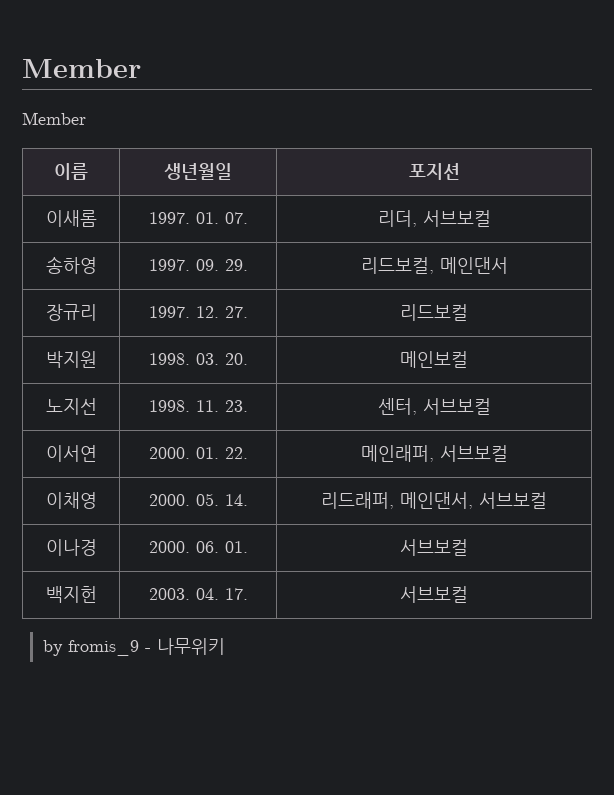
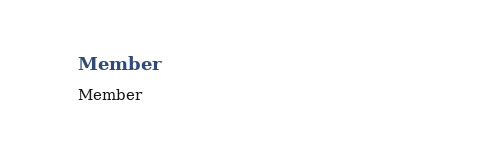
[54,163,88,180] [164,163,232,180] [408,163,460,180] [45,210,97,227] [148,212,248,224] [377,210,491,227] [45,256,97,274] [148,259,248,271] [360,257,508,274] [45,304,97,321] [148,306,248,318] [400,304,468,321] [45,351,97,368] [148,353,248,365] [400,351,468,368] [45,398,97,415] [148,400,248,412] [377,398,491,415] [45,445,97,462] [148,447,248,459] [360,445,508,462] [45,492,97,509] [148,493,248,506] [321,492,547,509] [45,539,97,556] [148,541,248,553] [400,539,468,556] [45,586,97,603] [148,588,248,600] [400,586,468,603] [42,638,225,656] // 이름 | 생년월일 | 포지션 // 이새롬 | 1997. 01. 07. | 리더, 서브보컬 // 송하영 | 1997. 09. 29. | 리드보컬, 메인댄서 // 장규리 | 1997. 12. 27. | 리드보컬 // 박지원 | 1998. 03. 20. | 메인보컬 // 노지선 | 1998. 11. 23. | 센터, 서브보컬 // 이서연 | 2000. 01. 22. | 메인래퍼, 서브보컬 // 이채영 | 2000. 05. 14. | 리드래퍼, 메인댄서, 서브보컬 // 이나경 | 2000. 06. 01. | 서브보컬 // 백지헌 | 2003. 04. 17. | 서브보컬 // by fromis_9 - 나무위키 -> (143, 94) none

